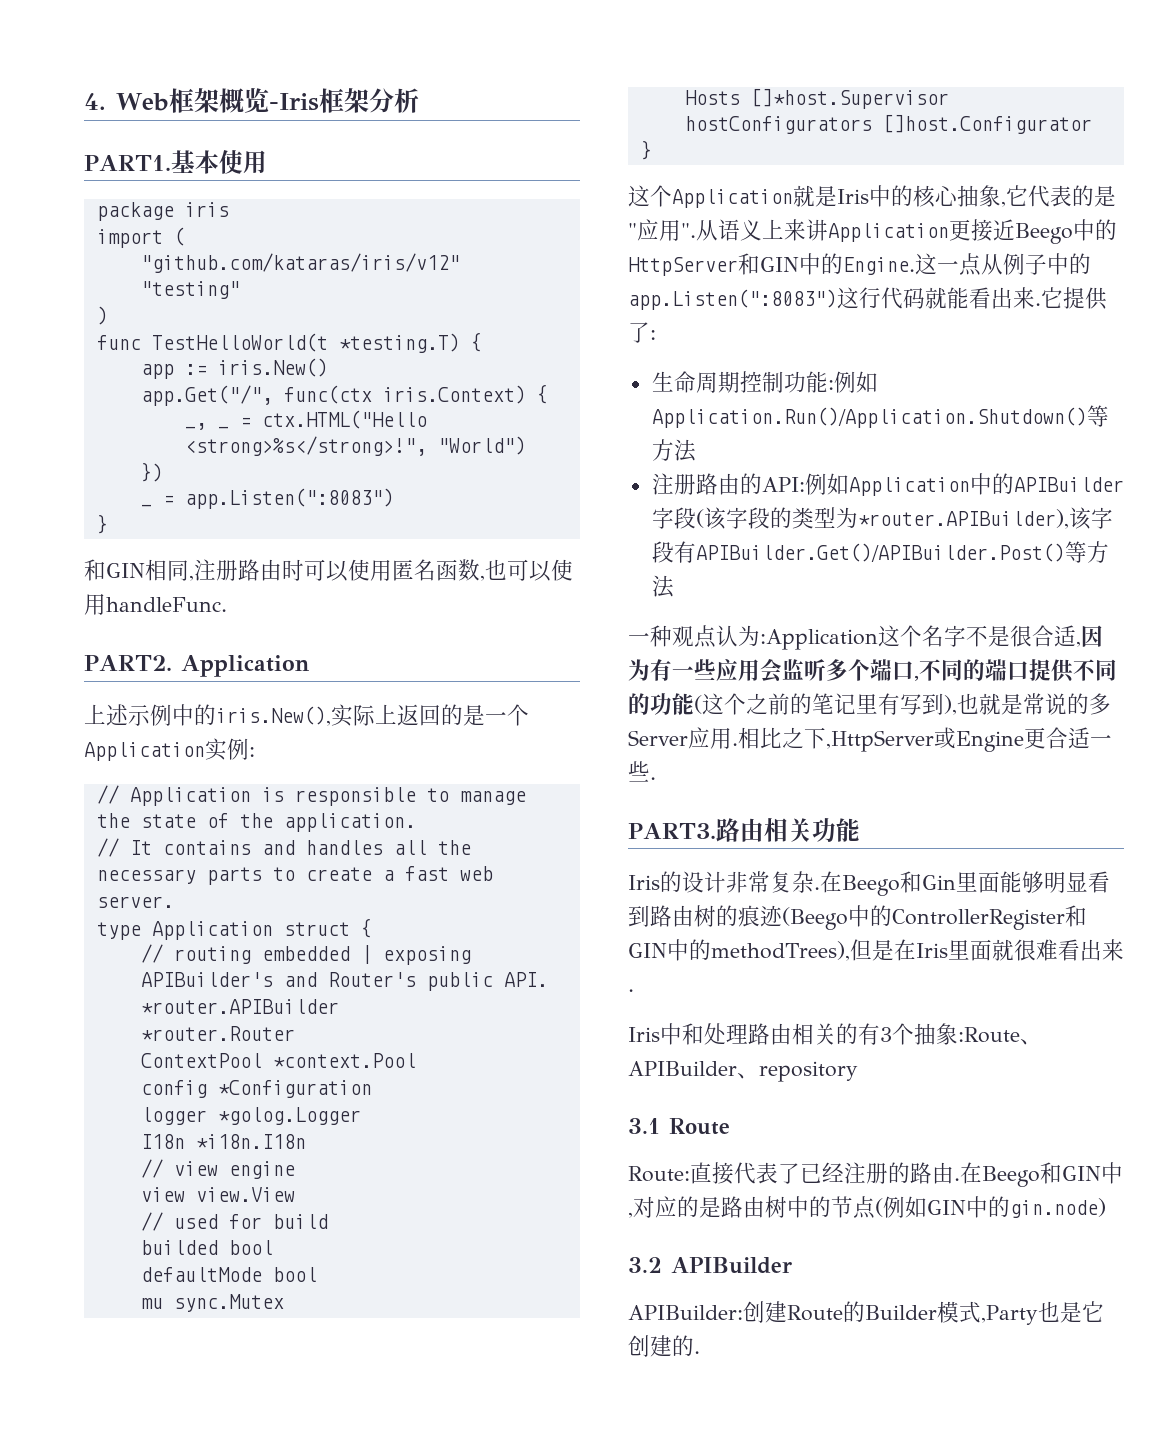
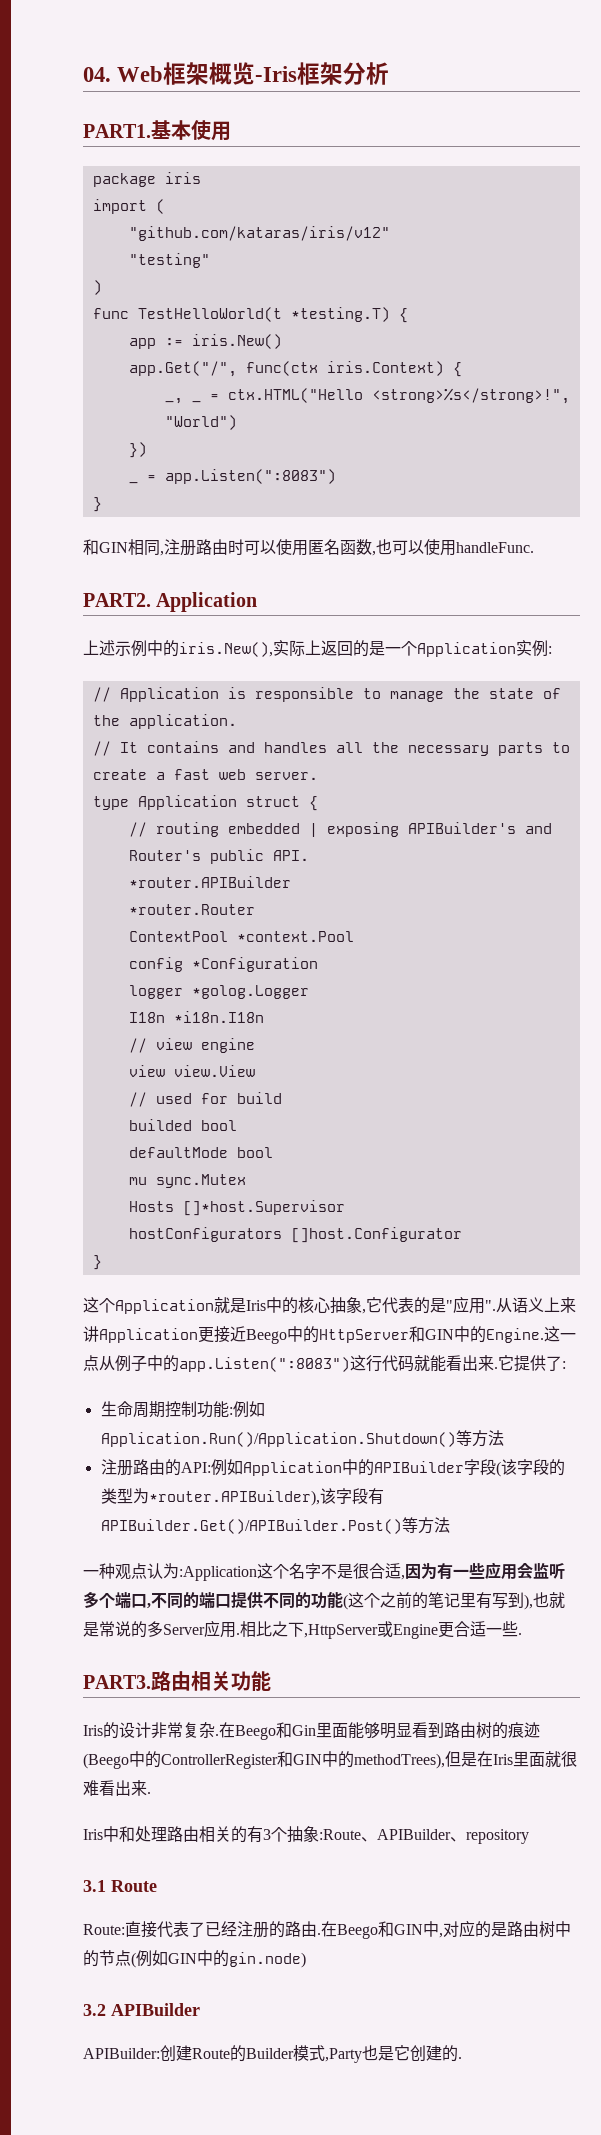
[84,93,106,110] 4. -> [83,67,111,82] 04.

